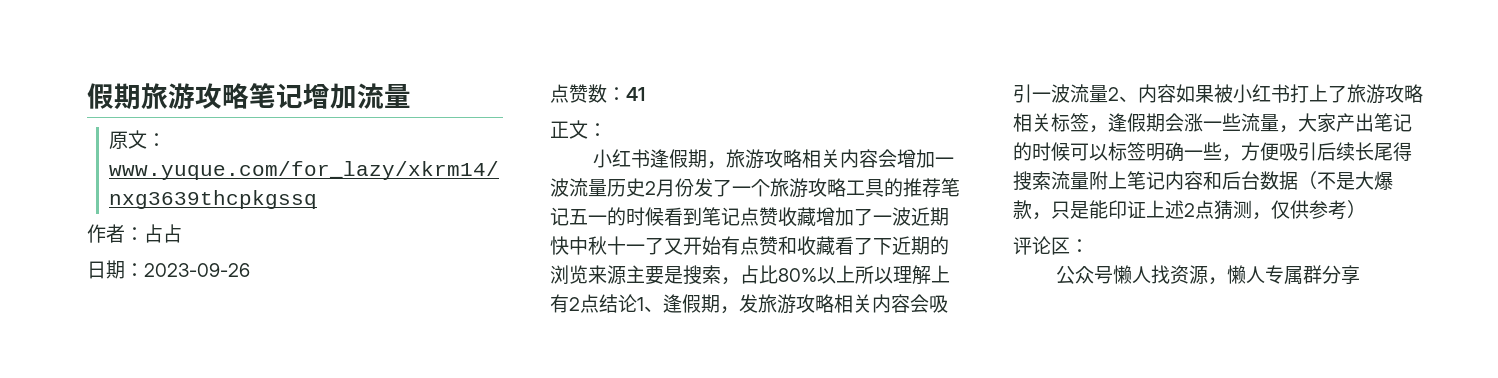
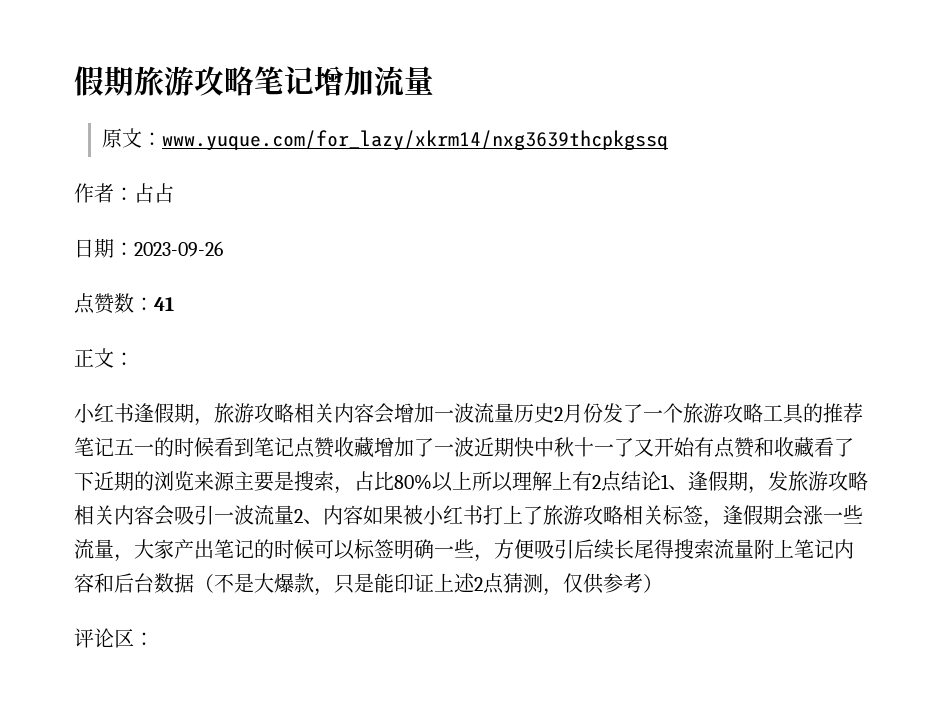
[1055,265,1360,285] // 公众号懒人找资源，懒人专属群分享 -> (154, 639) none

